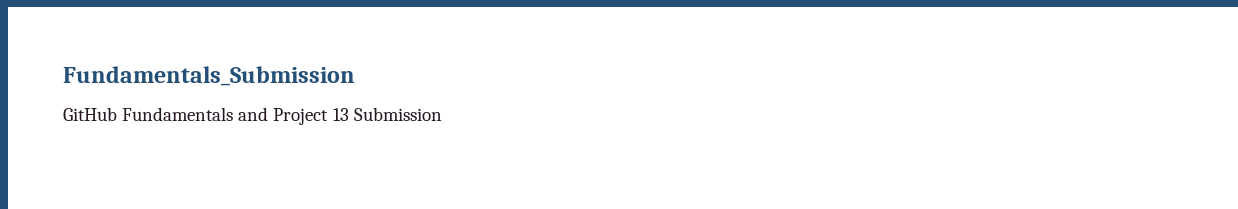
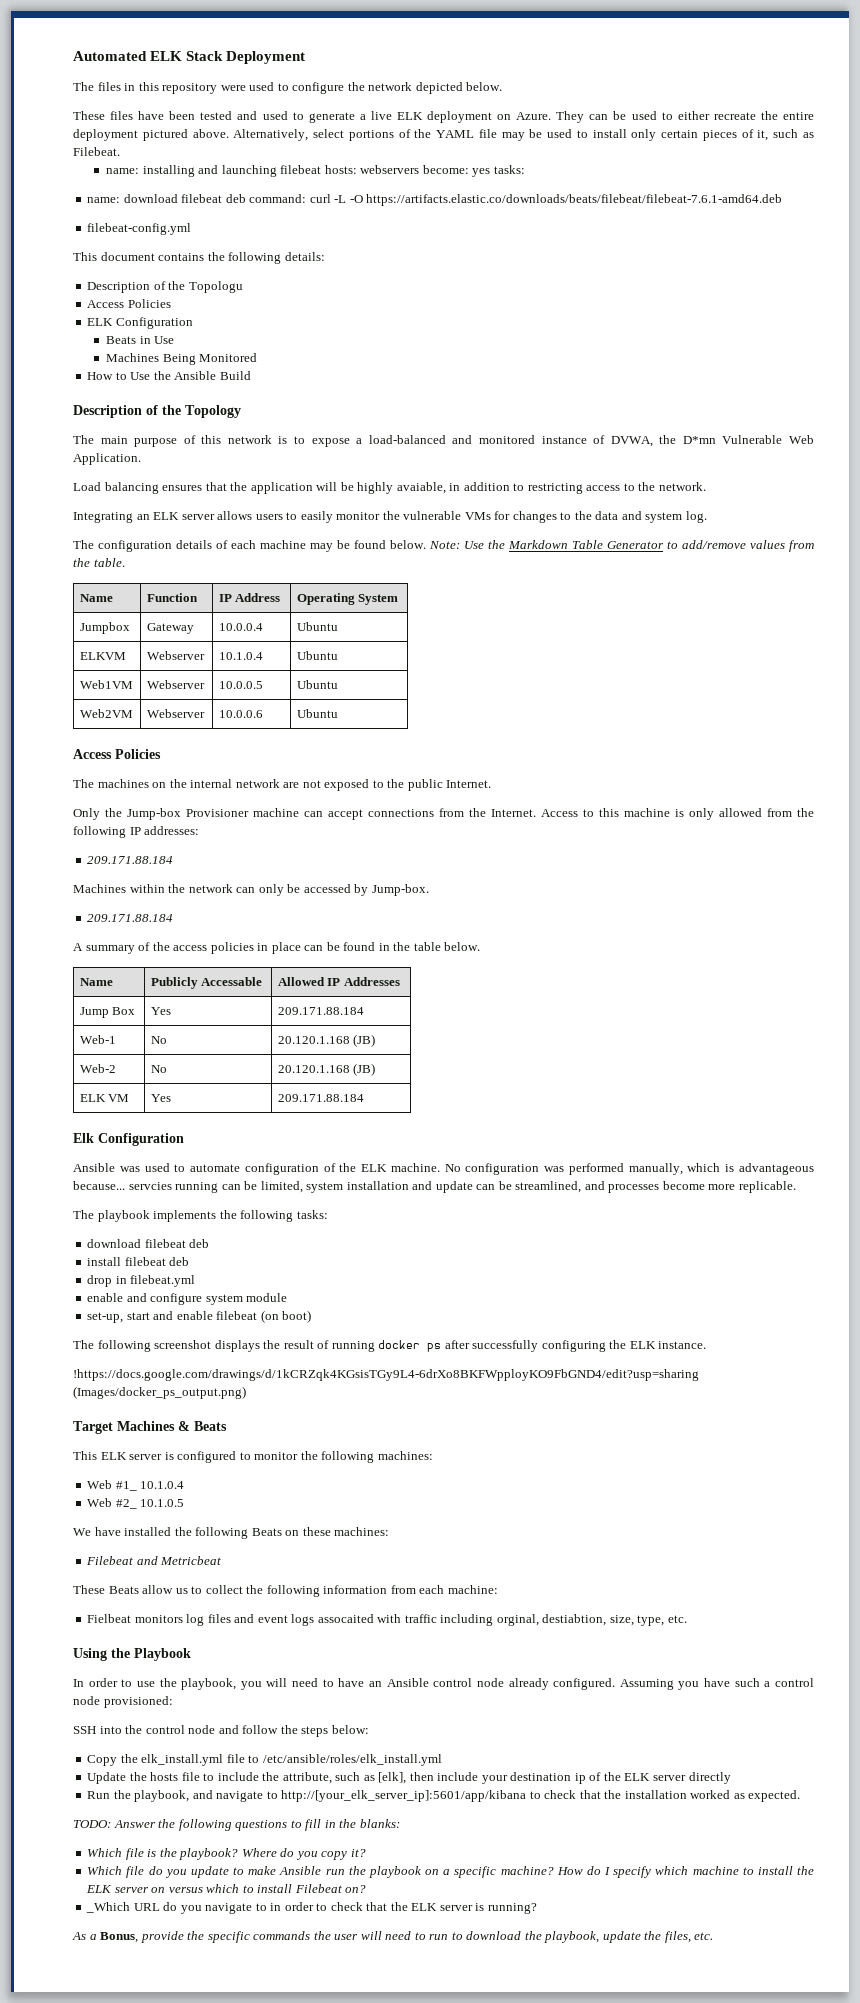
[63,66,355,86] [63,107,442,125] Fundamentals_Submission // GitHub Fundamentals and Project 13 Submission -> [73,51,306,64] [73,82,503,94] [73,111,814,123] [73,129,815,141] [73,147,120,156] [106,165,525,177] [87,194,783,206] [87,223,192,235] [73,252,325,264] [87,281,243,293] [87,299,171,308] [87,317,193,329] [106,336,175,344] [106,353,258,365] [87,371,251,380] [73,405,241,418] [73,435,814,447] [73,453,141,465] [73,482,706,494] [73,511,707,523] [73,540,814,552] [73,558,125,567] [79,594,113,602] [146,593,198,602] [218,593,281,602] [296,593,399,605] [79,622,130,634] [146,623,194,634] [218,623,263,631] [296,622,338,631] [79,652,126,660] [146,651,205,660] [218,652,263,660] [296,651,338,660] [79,680,133,689] [146,680,205,689] [218,681,263,689] [296,680,338,689] [79,709,133,718] [146,709,205,718] [218,710,263,718] [296,709,338,718] [73,749,161,759] [73,779,492,791] [73,808,814,820] [73,826,200,838] [87,856,174,864] [73,884,429,896] [87,914,174,922] [73,942,481,954] [79,978,113,986] [150,977,263,989] [277,977,400,986] [79,1007,136,1018] [150,1007,171,1015] [277,1007,364,1015] [79,1035,116,1044] [150,1036,167,1044] [277,1034,376,1047] [79,1064,116,1073] [150,1065,167,1073] [277,1063,376,1076] [79,1094,130,1102] [150,1094,171,1102] [277,1094,364,1102] [73,1133,184,1146] [73,1163,814,1175] [73,1181,796,1193] [73,1210,328,1222] [87,1239,210,1248] [87,1257,190,1266] [87,1275,196,1287] [87,1293,288,1305] [87,1310,312,1323] [73,1340,707,1352] [73,1369,699,1381] [73,1386,246,1399] [73,1421,227,1434] [73,1451,433,1463] [87,1480,185,1491] [87,1498,185,1509] [73,1527,390,1539] [86,1556,222,1565] [73,1585,498,1597] [87,1614,687,1626] [73,1648,191,1661] [73,1678,814,1690] [73,1696,173,1708] [73,1725,369,1737] [87,1754,442,1766] [87,1772,731,1784] [87,1790,801,1802] [73,1819,400,1831] [87,1848,366,1860] [87,1866,814,1878] [86,1884,367,1893] [86,1902,537,1914] [72,1931,714,1943] Automated ELK Stack Deployment // The files in this repository were used to configure the network depicted below. // These files have been tested and used to generate a live ELK deployment on Azure. They can be used to either recreate the entire deployment pictured above. Alternatively, select portions of the YAML file may be used to install only certain pieces of it, such as Filebeat. // name: installing and launching filebeat hosts: webservers become: yes tasks: // name: download filebeat deb command: curl -L -O https://artifacts.elastic.co/downloads/beats/filebeat/filebeat-7.6.1-amd64.deb // filebeat-config.yml // This document contains the following details: // Description of the Topologu // Access Policies // ELK Configuration // Beats in Use // Machines Being Monitored // How to Use the Ansible Build // Description of the Topology // The main purpose of this network is to expose a load-balanced and monitored instance of DVWA, the D*mn Vulnerable Web Application. // Load balancing ensures that the application will be highly avaiable, in addition to restricting access to the network. // Integrating an ELK server allows users to easily monitor the vulnerable VMs for changes to the data and system log. // The configuration details of each machine may be found below. Note: Use the Markdown Table Generator to add/remove values from the table. // Name | Function | IP Address | Operating System // Jumpbox | Gateway | 10.0.0.4 | Ubuntu // ELKVM | Webserver | 10.1.0.4 | Ubuntu // Web1VM | Webserver | 10.0.0.5 | Ubuntu // Web2VM | Webserver | 10.0.0.6 | Ubuntu // Access Policies // The machines on the internal network are not exposed to the public Internet. // Only the Jump-box Provisioner machine can accept connections from the Internet. Access to this machine is only allowed from the following IP addresses: // 209.171.88.184 // Machines within the network can only be accessed by Jump-box. // 209.171.88.184 // A summary of the access policies in place can be found in the table below. // Name | Publicly Accessable | Allowed IP Addresses // Jump Box | Yes | 209.171.88.184 // Web-1 | No | 20.120.1.168 (JB) // Web-2 | No | 20.120.1.168 (JB) // ELK VM | Yes | 209.171.88.184 // Elk Configuration // Ansible was used to automate configuration of the ELK machine. No configuration was performed manually, which is advantageous because... servcies running can be limited, system installation and update can be streamlined, and processes become more replicable. // The playbook implements the following tasks: // download filebeat deb // install filebeat deb // drop in filebeat.yml // enable and configure system module // set-up, start and enable filebeat (on boot) // The following screenshot displays the result of running docker ps after successfully configuring the ELK instance. // !https://docs.google.com/drawings/d/1kCRZqk4KGsisTGy9L4-6drXo8BKFWpployKO9FbGND4/edit?usp=sharing (Images/docker_ps_output.png) // Target Machines & Beats // This ELK server is configured to monitor the following machines: // Web #1_ 10.1.0.4 // Web #2_ 10.1.0.5 // We have installed the following Beats on these machines: // Filebeat and Metricbeat // These Beats allow us to collect the following information from each machine: // Fielbeat monitors log files and event logs assocaited with traffic including orginal, destiabtion, size, type, etc. // Using the Playbook // In order to use the playbook, you will need to have an Ansible control node already configured. Assuming you have such a control node provisioned: // SSH into the control node and follow the steps below: // Copy the elk_install.yml file to /etc/ansible/roles/elk_install.yml // Update the hosts file to include the attribute, such as [elk], then include your destination ip of the ELK server directly // Run the playbook, and navigate to http://[your_elk_server_ip]:5601/app/kibana to check that the installation worked as expected. // TODO: Answer the following questions to fill in the blanks: // Which file is the playbook? Where do you copy it? // Which file do you update to make Ansible run the playbook on a specific machine? How do I specify which machine to install the ELK server on versus which to install Filebeat on? // _Which URL do you navigate to in order to check that the ELK server is running? // As a Bonus, provide the specific commands the user will need to run to download the playbook, update the files, etc.

